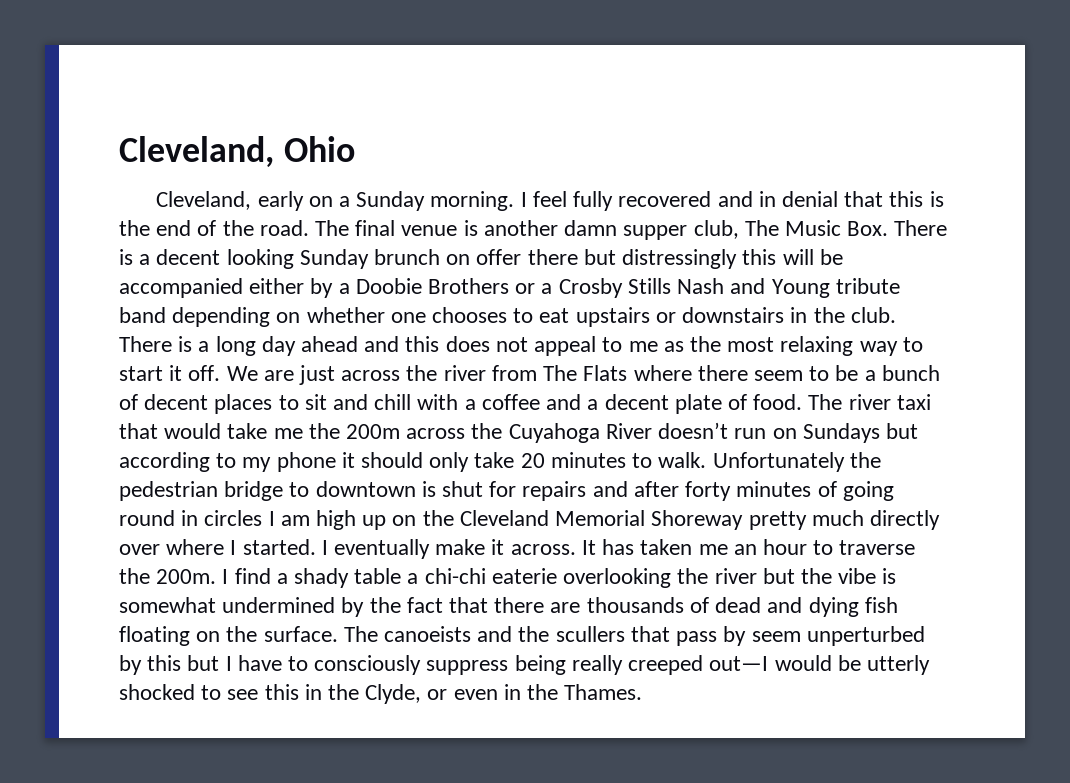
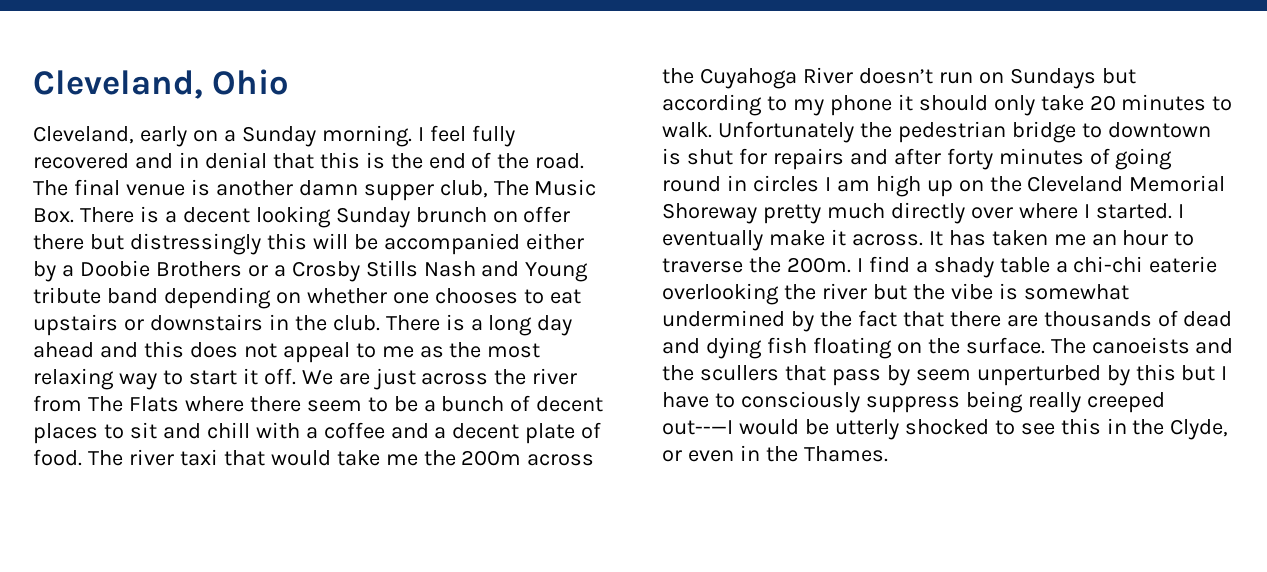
[709,656,769,671] out—I -> [662,420,733,435] out--—I

